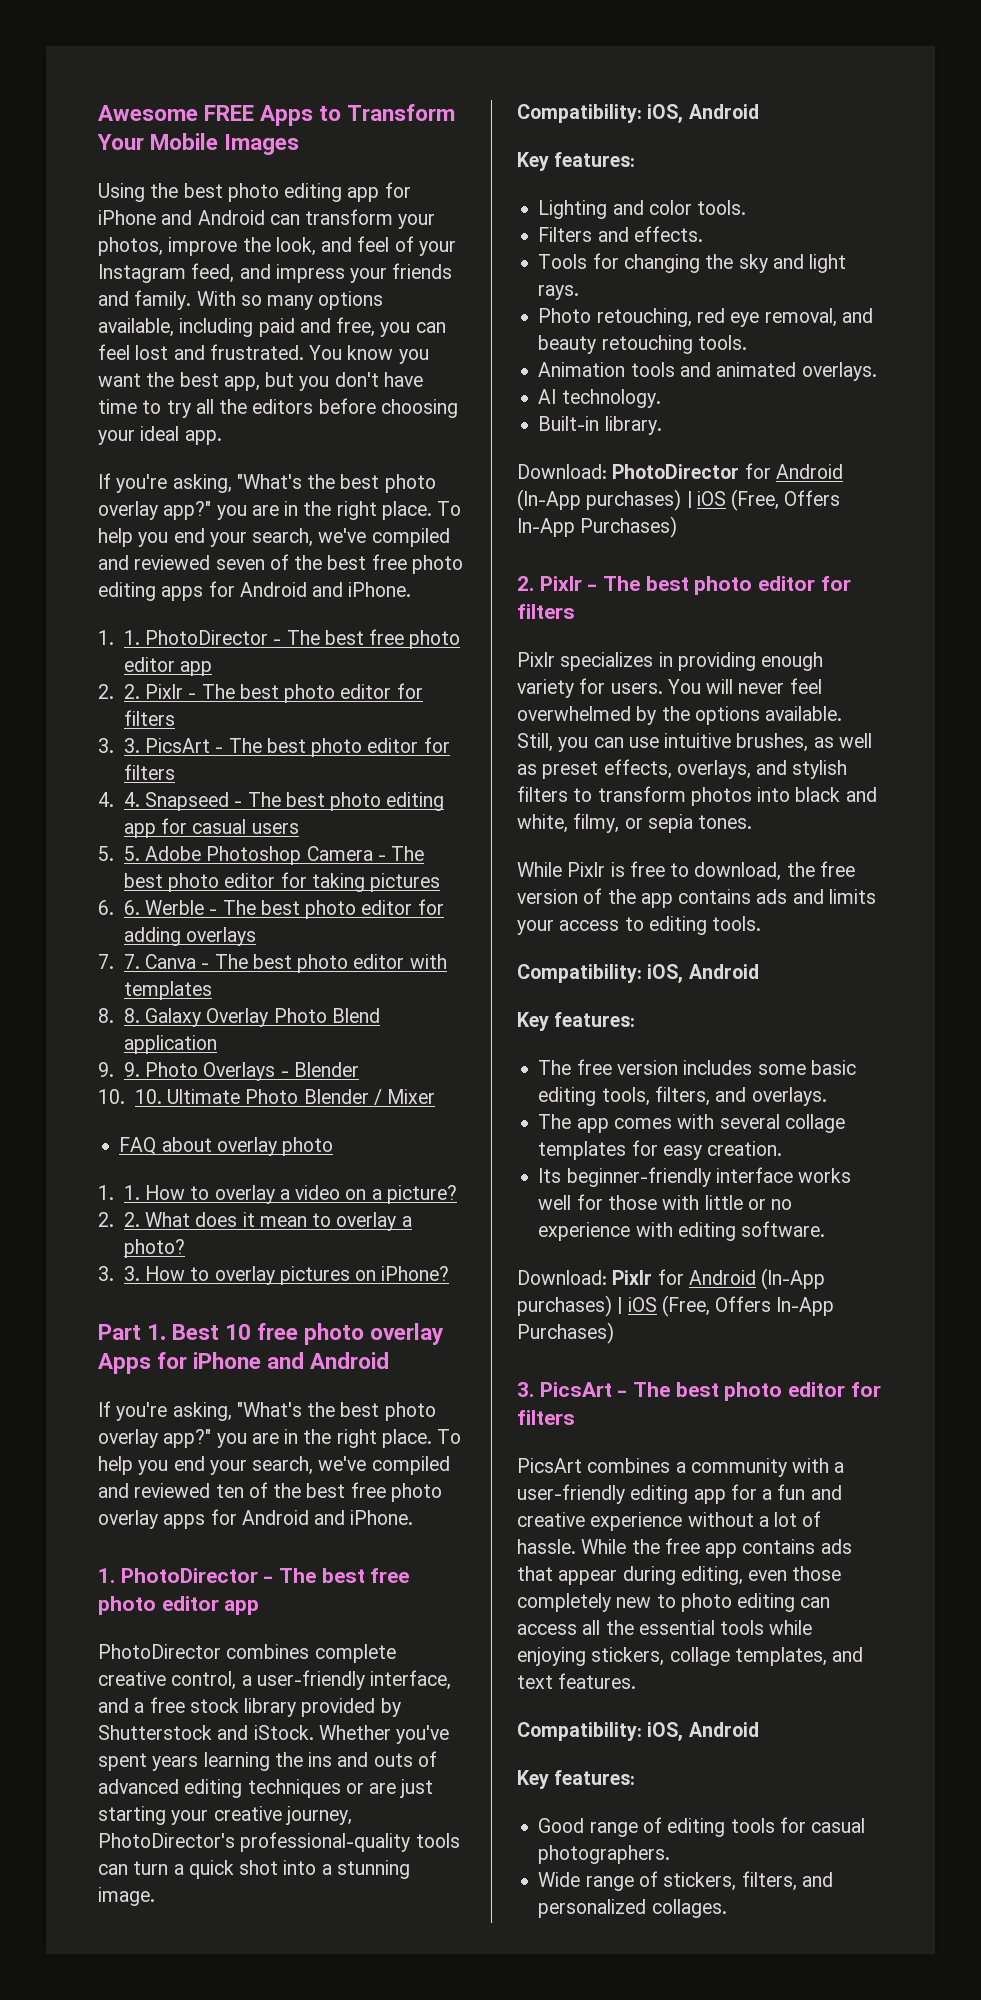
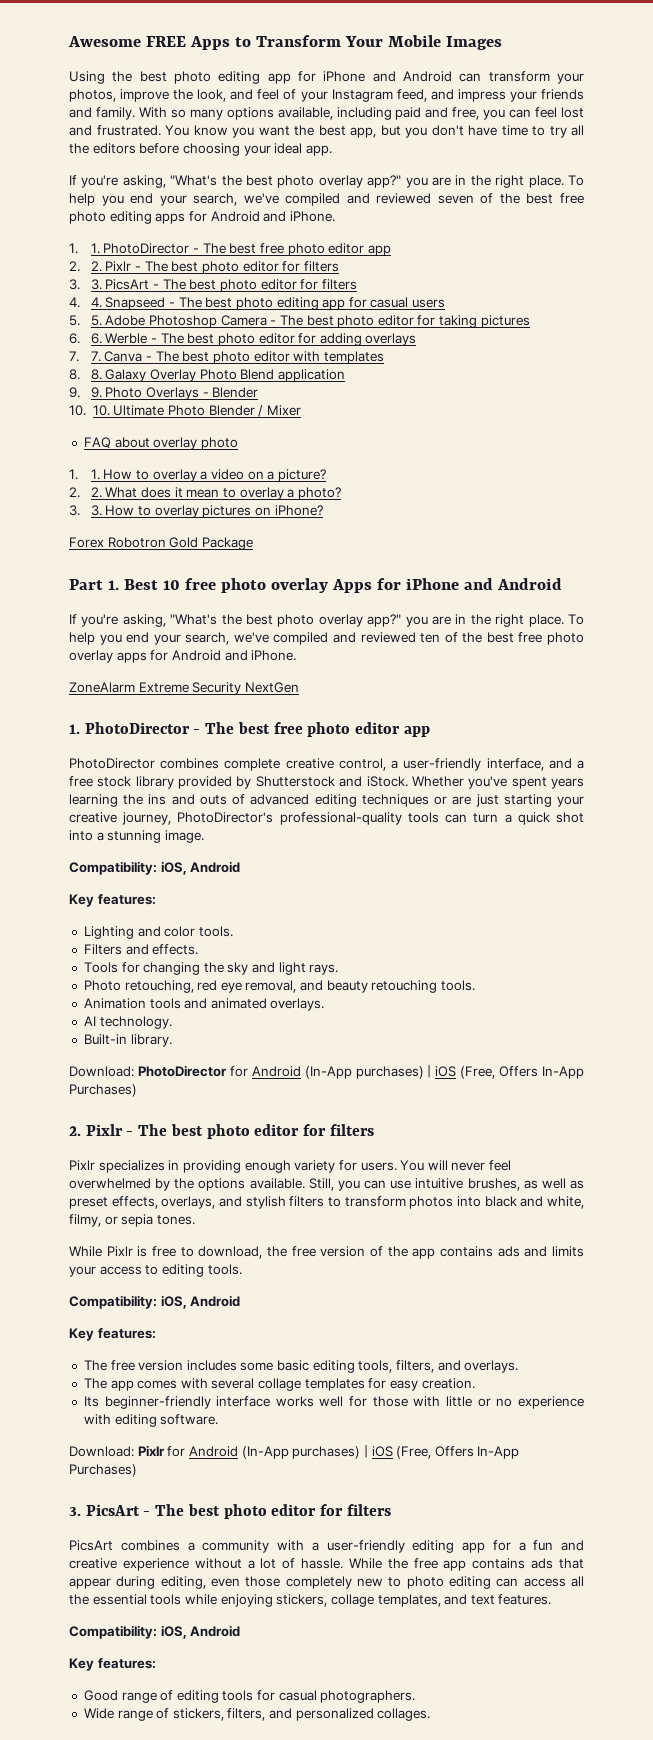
(450, 1273) none -> [69,537,253,550] // Forex Robotron Gold Package
(414, 1517) none -> [69,682,299,695] // ZoneAlarm Extreme Security NextGen

